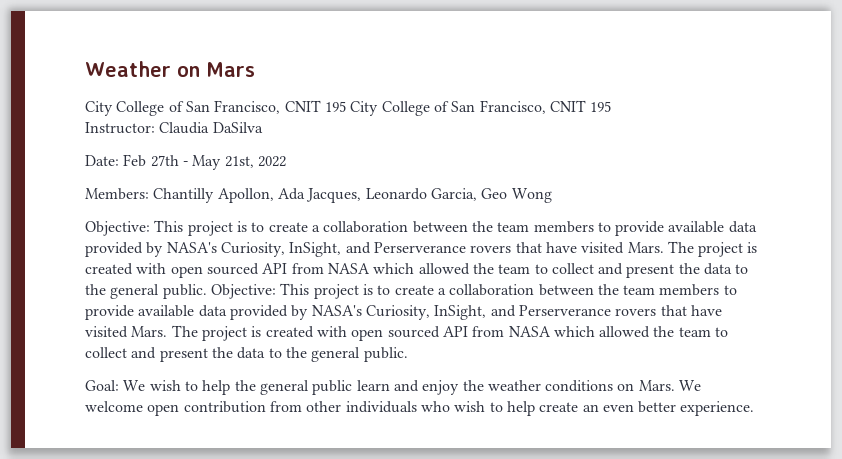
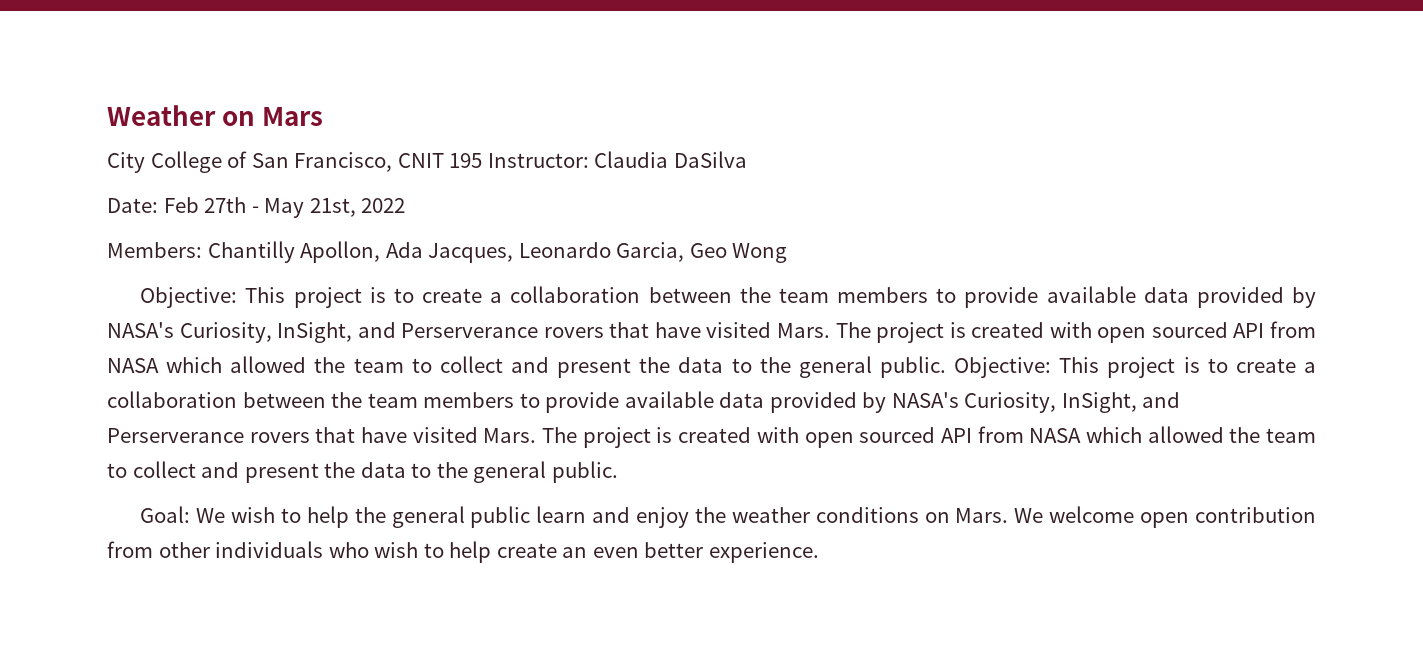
[350,100,612,116] City College of San Francisco, CNIT 195 // -> (483, 160) none

